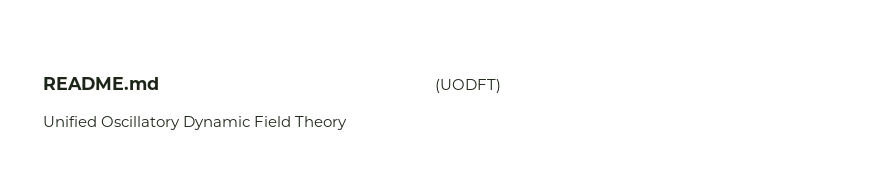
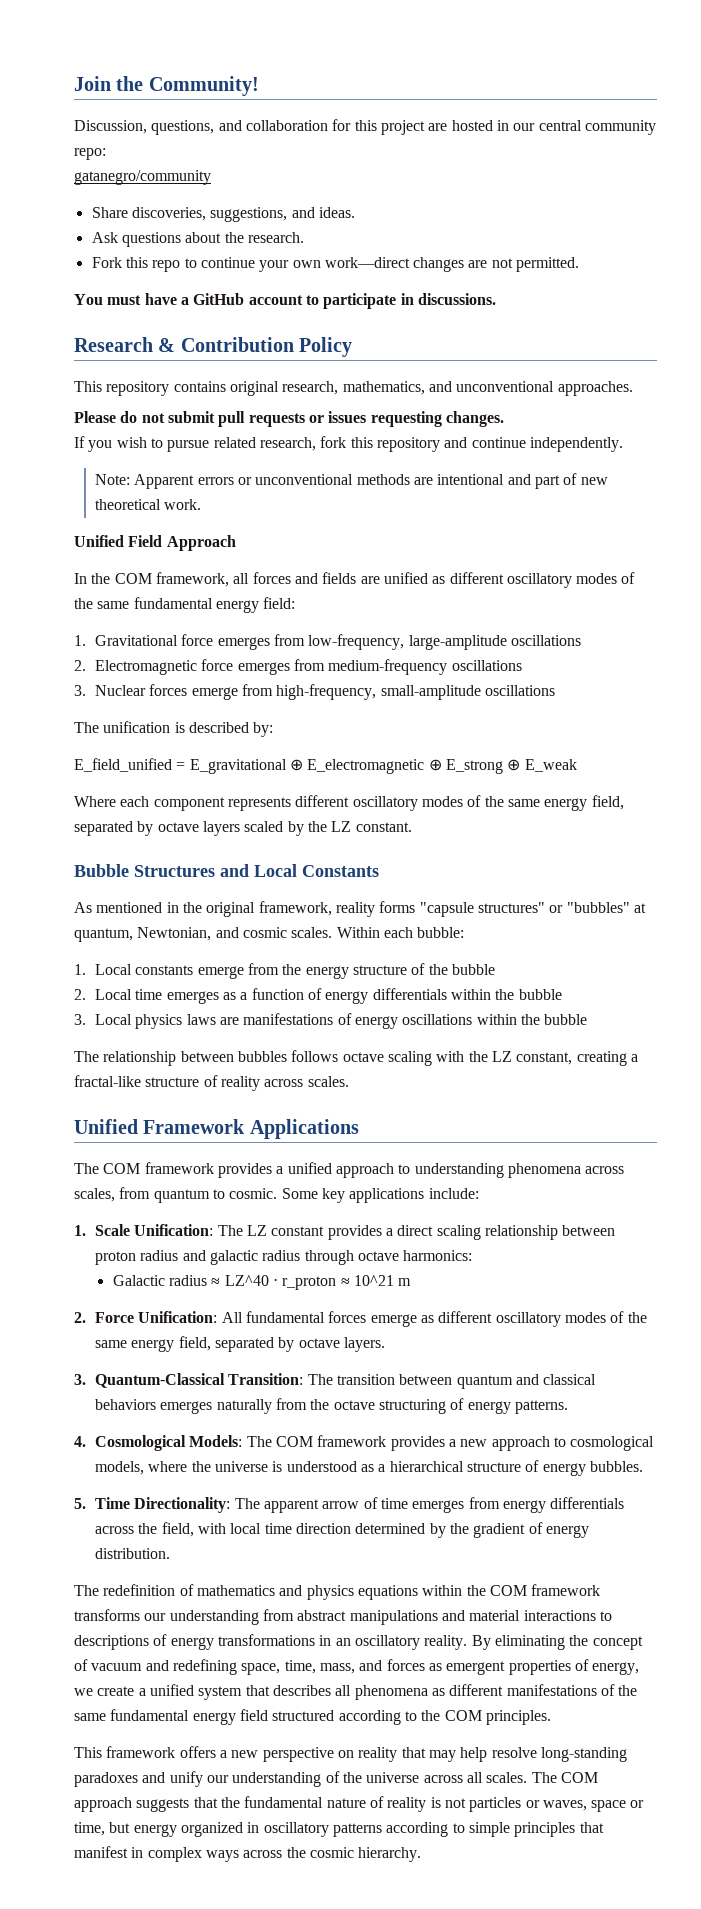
[43,77,159,90] [43,116,348,130] [435,79,501,93] README.md // Unified Oscillatory Dynamic Field Theory (UODFT) -> [74,76,259,96] [74,119,656,135] [74,148,106,160] [74,170,211,185] [91,207,355,222] [91,232,304,247] [91,257,580,272] [74,293,496,309] [74,337,353,357] [74,381,633,396] [74,411,504,427] [74,436,623,452] [95,473,608,489] [95,499,202,510] [74,535,236,551] [74,572,636,588] [74,597,296,613] [74,634,581,650] [74,659,522,675] [74,684,555,700] [74,721,274,737] [74,758,577,774] [74,795,624,811] [74,821,412,836] [74,864,379,877] [74,901,646,917] [74,927,465,942] [74,963,495,979] [74,988,562,1004] [74,1013,588,1029] [74,1050,638,1066] [74,1075,349,1091] [74,1119,359,1139] [74,1162,625,1178] [74,1187,479,1203] [74,1224,616,1240] [95,1250,473,1265] [112,1275,412,1290] [74,1311,647,1327] [95,1336,385,1352] [74,1373,597,1389] [95,1398,568,1414] [74,1435,655,1451] [95,1460,643,1476] [74,1497,625,1513] [95,1522,589,1538] [95,1548,171,1559] [74,1584,601,1600] [74,1609,612,1625] [74,1634,643,1650] [74,1659,640,1675] [74,1684,638,1700] [74,1709,551,1725] [74,1746,627,1762] [74,1771,598,1787] [74,1796,645,1812] [74,1822,604,1837] [74,1846,422,1862] Join the Community! // Discussion, questions, and collaboration for this project are hosted in our central community repo: // gatanegro/community // Share discoveries, suggestions, and ideas. // Ask questions about the research. // Fork this repo to continue your own work—direct changes are not permitted. // You must have a GitHub account to participate in discussions. // Research & Contribution Policy // This repository contains original research, mathematics, and unconventional approaches. // Please do not submit pull requests or issues requesting changes. // If you wish to pursue related research, fork this repository and continue independently. // Note: Apparent errors or unconventional methods are intentional and part of new theoretical work. // Unified Field Approach // In the COM framework, all forces and fields are unified as different oscillatory modes of the same fundamental energy field: // 1. Gravitational force emerges from low-frequency, large-amplitude oscillations // 2. Electromagnetic force emerges from medium-frequency oscillations // 3. Nuclear forces emerge from high-frequency, small-amplitude oscillations // The unification is described by: // E_field_unified = E_gravitational ⊕ E_electromagnetic ⊕ E_strong ⊕ E_weak // Where each component represents different oscillatory modes of the same energy field, separated by octave layers scaled by the LZ constant. // Bubble Structures and Local Constants // As mentioned in the original framework, reality forms "capsule structures" or "bubbles" at quantum, Newtonian, and cosmic scales. Within each bubble: // 1. Local constants emerge from the energy structure of the bubble // 2. Local time emerges as a function of energy differentials within the bubble // 3. Local physics laws are manifestations of energy oscillations within the bubble // The relationship between bubbles follows octave scaling with the LZ constant, creating a fractal-like structure of reality across scales. // Unified Framework Applications // The COM framework provides a unified approach to understanding phenomena across scales, from quantum to cosmic. Some key applications include: // 1. Scale Unification: The LZ constant provides a direct scaling relationship between proton radius and galactic radius through octave harmonics: // Galactic radius ≈ LZ^40 · r_proton ≈ 10^21 m // 2. Force Unification: All fundamental forces emerge as different oscillatory modes of the same energy field, separated by octave layers. // 3. Quantum-Classical Transition: The transition between quantum and classical behaviors emerges naturally from the octave structuring of energy patterns. // 4. Cosmological Models: The COM framework provides a new approach to cosmological models, where the universe is understood as a hierarchical structure of energy bubbles. // 5. Time Directionality: The apparent arrow of time emerges from energy differentials across the field, with local time direction determined by the gradient of energy distribution. // The redefinition of mathematics and physics equations within the COM framework transforms our understanding from abstract manipulations and material interactions to descriptions of energy transformations in an oscillatory reality. By eliminating the concept of vacuum and redefining space, time, mass, and forces as emergent properties of energy, we create a unified system that describes all phenomena as different manifestations of the same fundamental energy field structured according to the COM principles. // This framework offers a new perspective on reality that may help resolve long-standing paradoxes and unify our understanding of the universe across all scales. The COM approach suggests that the fundamental nature of reality is not particles or waves, space or time, but energy organized in oscillatory patterns according to simple principles that manifest in complex ways across the cosmic hierarchy.

